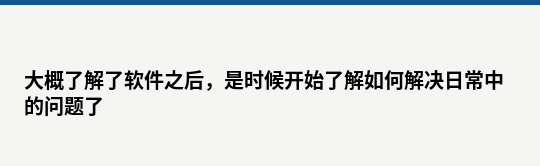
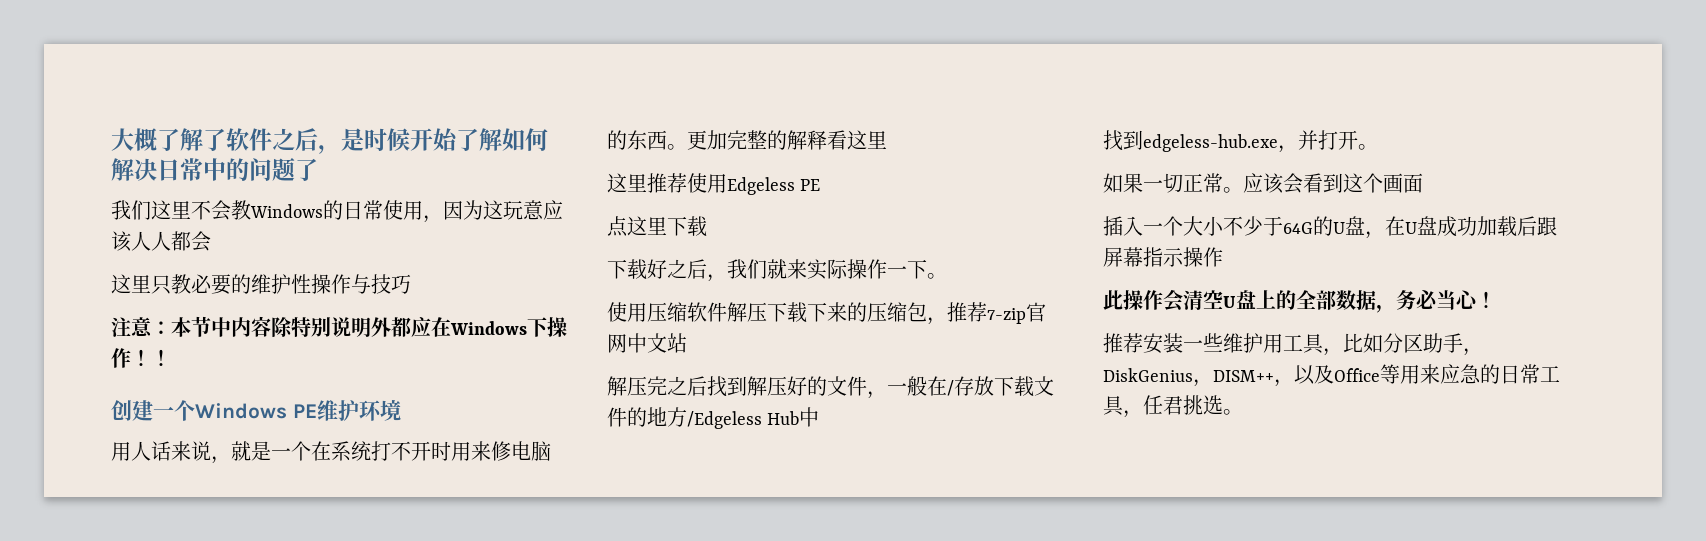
(104, 106) none -> [111,200,563,223] [111,231,211,252] [111,274,411,295] [111,316,567,338] [111,348,171,368] [111,400,401,421] [111,441,551,464] [607,130,887,150] [607,173,821,195] [607,216,707,237] [607,259,947,282] [607,302,1046,325] [607,333,687,353] [607,376,1054,399] [607,407,820,429] [1103,130,1378,153] [1103,173,1423,194] [1103,216,1557,239] [1103,247,1223,267] [1103,289,1496,313] [1103,333,1483,356] [1103,364,1560,387] [1103,395,1243,418] // 我们这里不会教Windows的日常使用，因为这玩意应该人人都会 // 这里只教必要的维护性操作与技巧 // 注意：本节中内容除特别说明外都应在Windows下操作！！ // 创建一个Windows PE维护环境 // 用人话来说，就是一个在系统打不开时用来修电脑的东西。更加完整的解释看这里 // 这里推荐使用Edgeless PE // 点这里下载 // 下载好之后，我们就来实际操作一下。 // 使用压缩软件解压下载下来的压缩包，推荐7-zip官网中文站 // 解压完之后找到解压好的文件，一般在/存放下载文件的地方/Edgeless Hub中 // 找到edgeless-hub.exe，并打开。 // 如果一切正常。应该会看到这个画面 // 插入一个大小不少于64G的U盘，在U盘成功加载后跟屏幕指示操作 // 此操作会清空U盘上的全部数据，务必当心！ // 推荐安装一些维护用工具，比如分区助手，DiskGenius，DISM++，以及Office等用来应急的日常工具，任君挑选。

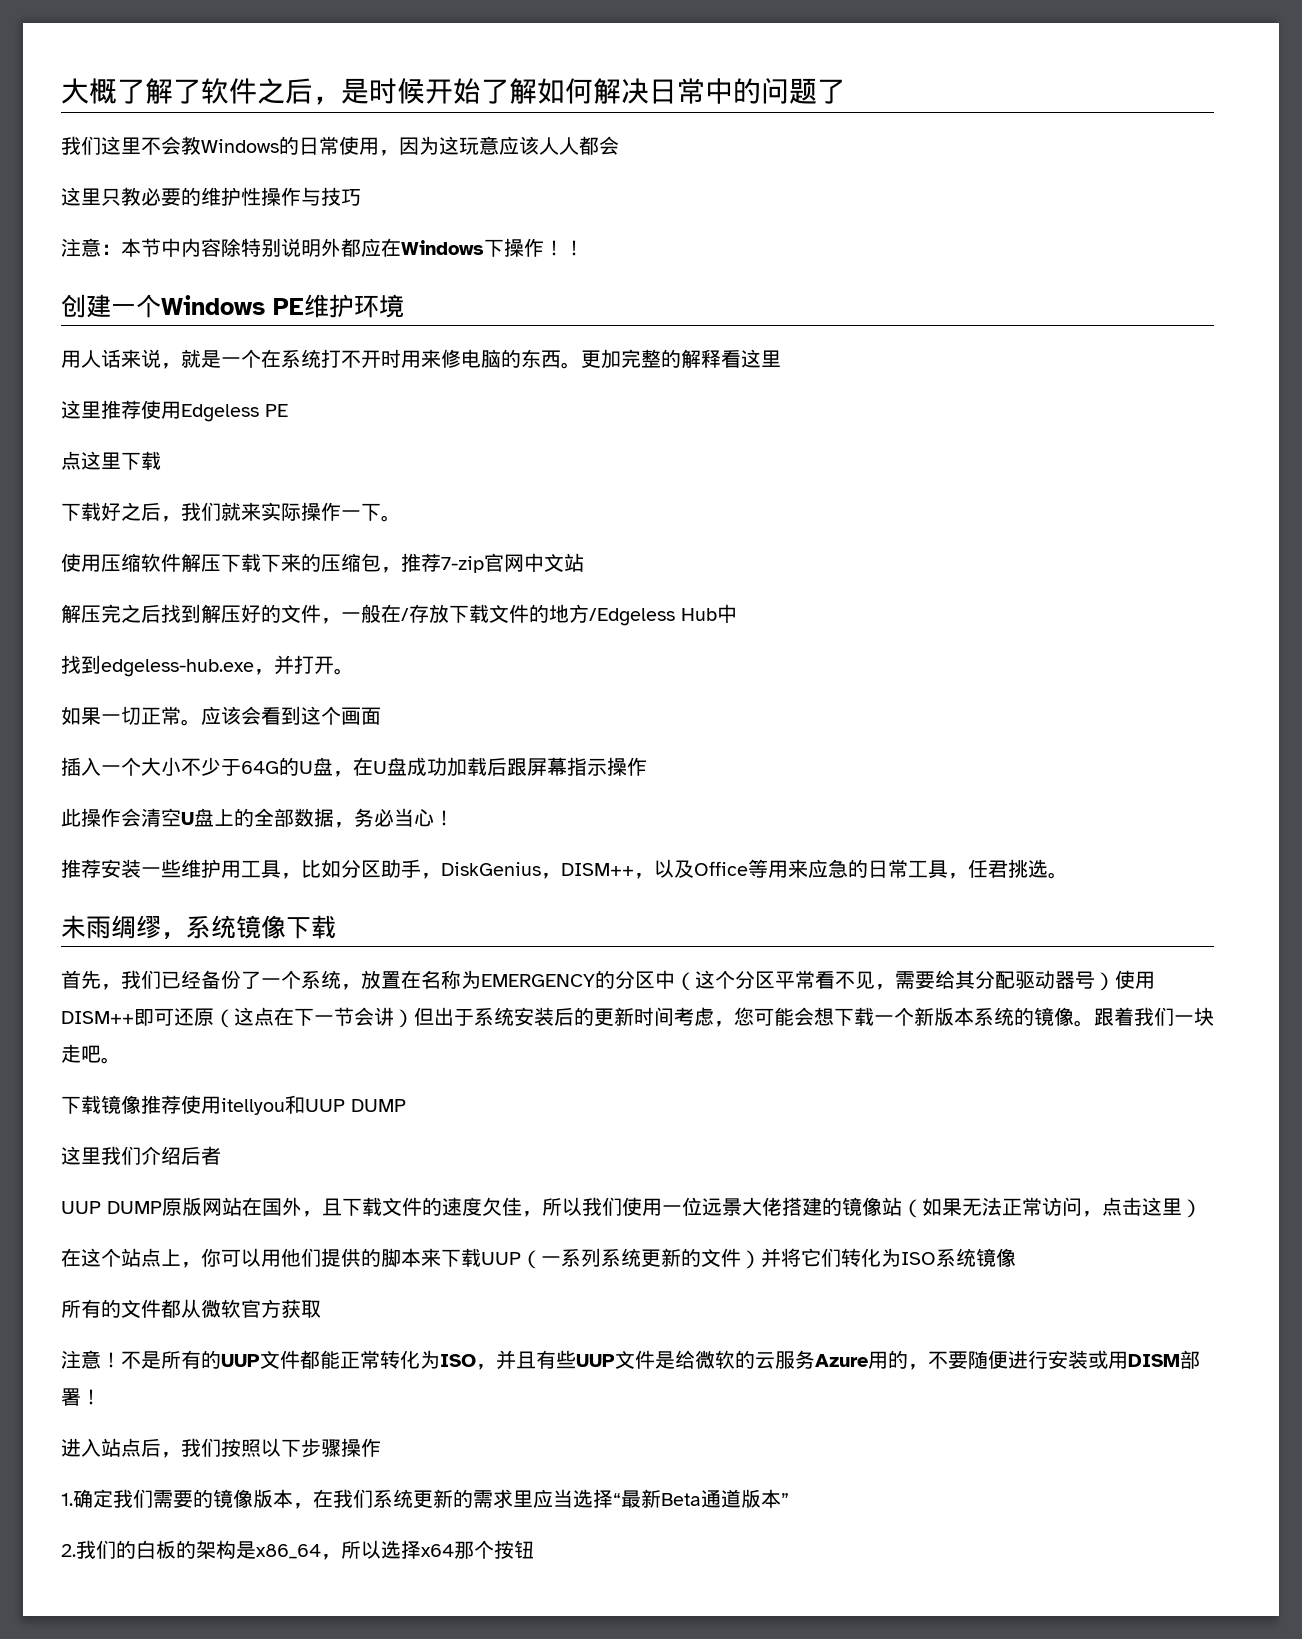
(1243, 412) none -> [61,915,336,940] [61,970,1155,991] [61,1007,1214,1028] [61,1044,121,1064] [61,1095,406,1115] [61,1146,221,1165] [61,1197,1202,1218] [61,1248,1016,1269] [61,1299,321,1318] [61,1350,1200,1370] [61,1388,101,1406] [61,1438,381,1458] [61,1489,789,1509] [61,1540,534,1560] // 未雨绸缪，系统镜像下载 // 首先，我们已经备份了一个系统，放置在名称为EMERGENCY的分区中（这个分区平常看不见，需要给其分配驱动器号）使用DISM++即可还原（这点在下一节会讲）但出于系统安装后的更新时间考虑，您可能会想下载一个新版本系统的镜像。跟着我们一块走吧。 // 下载镜像推荐使用itellyou和UUP DUMP // 这里我们介绍后者 // UUP DUMP原版网站在国外，且下载文件的速度欠佳，所以我们使用一位远景大佬搭建的镜像站（如果无法正常访问，点击这里） // 在这个站点上，你可以用他们提供的脚本来下载UUP（一系列系统更新的文件）并将它们转化为ISO系统镜像 // 所有的文件都从微软官方获取 // 注意！不是所有的UUP文件都能正常转化为ISO，并且有些UUP文件是给微软的云服务Azure用的，不要随便进行安装或用DISM部署！ // 进入站点后，我们按照以下步骤操作 // 1.确定我们需要的镜像版本，在我们系统更新的需求里应当选择“最新Beta通道版本” // 2.我们的白板的架构是x86_64，所以选择x64那个按钮

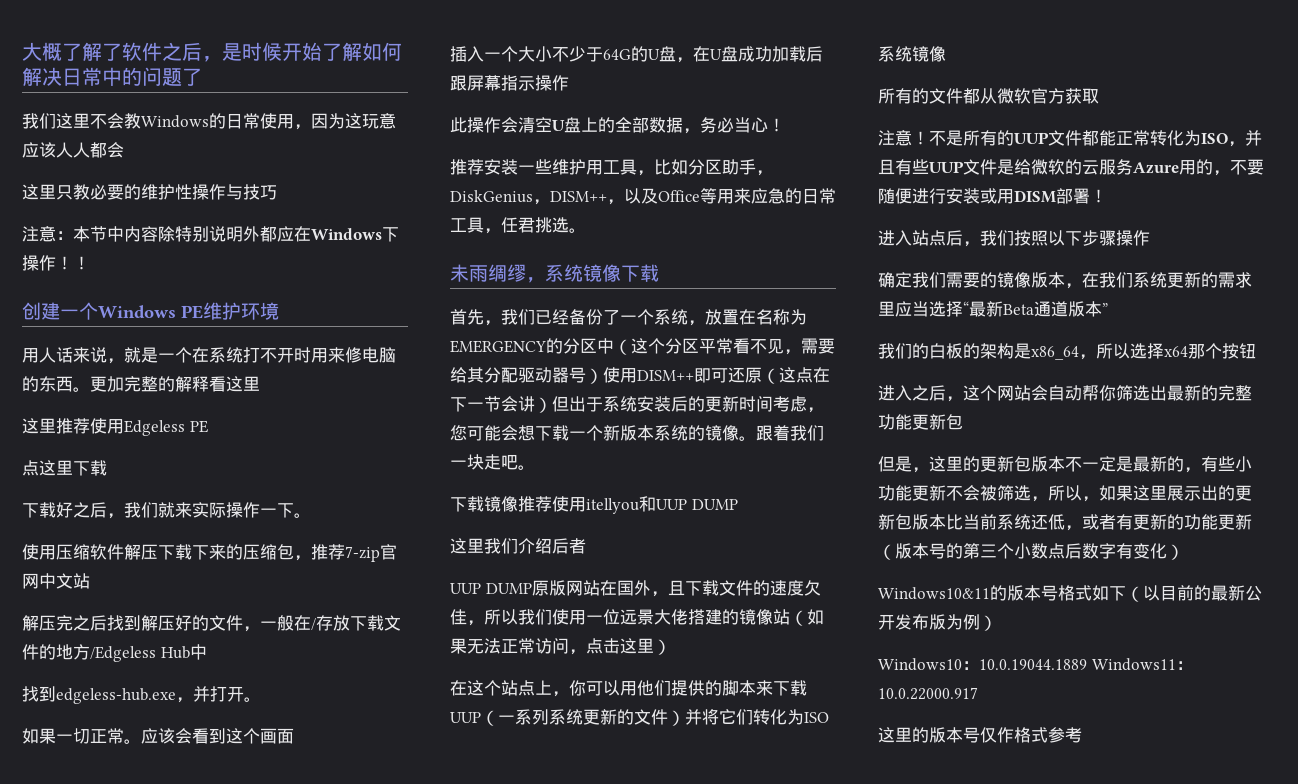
[61,1493,73,1506] 1. -> (1150, 238) none
[61,1544,76,1557] 2. -> (1108, 309) none
(534, 1549) none -> [878,385,1252,402] [878,414,963,430] [878,456,1252,473] [878,485,1252,502] [878,514,1252,531] [878,543,1184,560] [878,585,1262,602] [878,614,997,631] [878,658,1193,671] [878,687,978,700] [878,727,1082,743] // 进入之后，这个网站会自动帮你筛选出最新的完整功能更新包 // 但是，这里的更新包版本不一定是最新的，有些小功能更新不会被筛选，所以，如果这里展示出的更新包版本比当前系统还低，或者有更新的功能更新（版本号的第三个小数点后数字有变化） // Windows10&11的版本号格式如下（以目前的最新公开发布版为例） // Windows10：10.0.19044.1889 Windows11：10.0.22000.917 // 这里的版本号仅作格式参考

